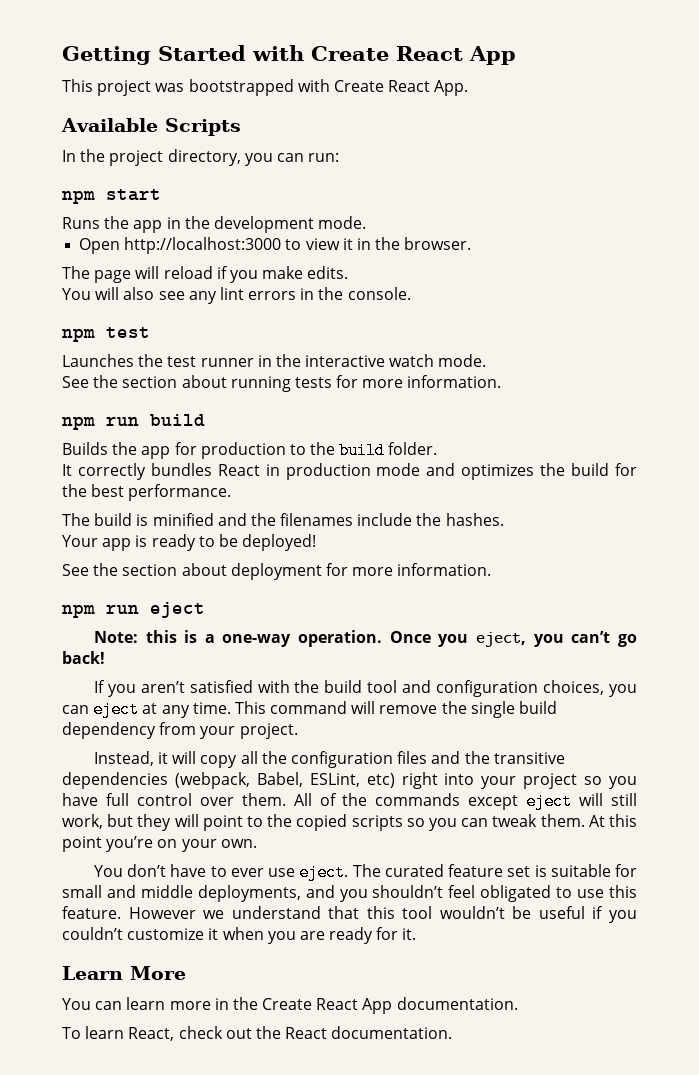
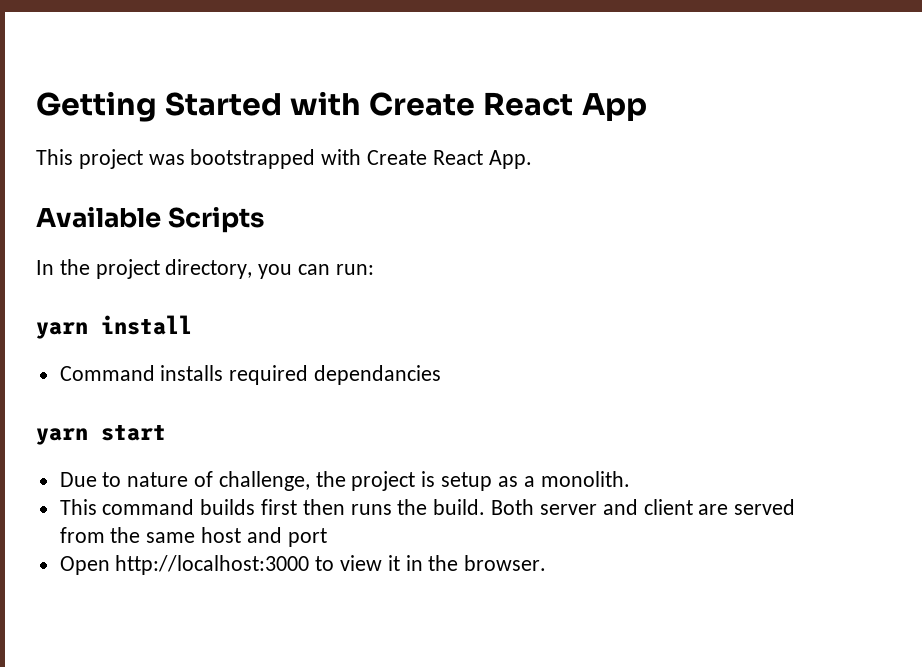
[62,189,161,204] [62,216,367,233] npm start // Runs the app in the development mode. -> [36,315,192,339] [59,365,442,385] [36,425,166,445] [59,471,630,491] [59,499,796,515] [59,527,327,547] yarn install // Command installs required dependancies // yarn start // Due to nature of challenge, the project is setup as a monolith. // This command builds first then runs the build. Both server and client are served from the same host and port
[62,266,349,283] [62,287,411,304] [62,327,150,342] [62,354,487,367] [62,375,502,392] [62,414,205,430] [62,442,438,459] [62,463,637,480] [62,484,232,501] [62,513,504,526] [62,534,317,551] [62,563,492,580] [62,602,205,618] [93,630,637,647] [62,651,105,664] [93,680,637,697] [62,701,558,718] [62,722,298,739] [93,751,565,768] [62,772,637,789] [62,793,637,810] [62,814,637,831] [62,836,257,852] [93,864,637,881] [62,885,637,902] [62,906,637,923] [62,927,417,944] [62,966,186,980] [62,997,518,1014] [62,1026,453,1041] // The page will reload if you make edits. // You will also see any lint errors in the console. // npm test // Launches the test runner in the interactive watch mode. // See the section about running tests for more information. // npm run build // Builds the app for production to the build folder. // It correctly bundles React in production mode and optimizes the build for the best performance. // The build is minified and the filenames include the hashes. // Your app is ready to be deployed! // See the section about deployment for more information. // npm run eject // Note: this is a one-way operation. Once you eject, you can’t go back! // If you aren’t satisfied with the build tool and configuration choices, you can eject at any time. This command will remove the single build dependency from your project. // Instead, it will copy all the configuration files and the transitive dependencies (webpack, Babel, ESLint, etc) right into your project so you have full control over them. All of the commands except eject will still work, but they will point to the copied scripts so you can tweak them. At this point you’re on your own. // You don’t have to ever use eject. The curated feature set is suitable for small and middle deployments, and you shouldn’t feel obligated to use this feature. However we understand that this tool wouldn’t be useful if you couldn’t customize it when you are ready for it. // Learn More // You can learn more in the Create React App documentation. // To learn React, check out the React documentation. -> (547, 563) none

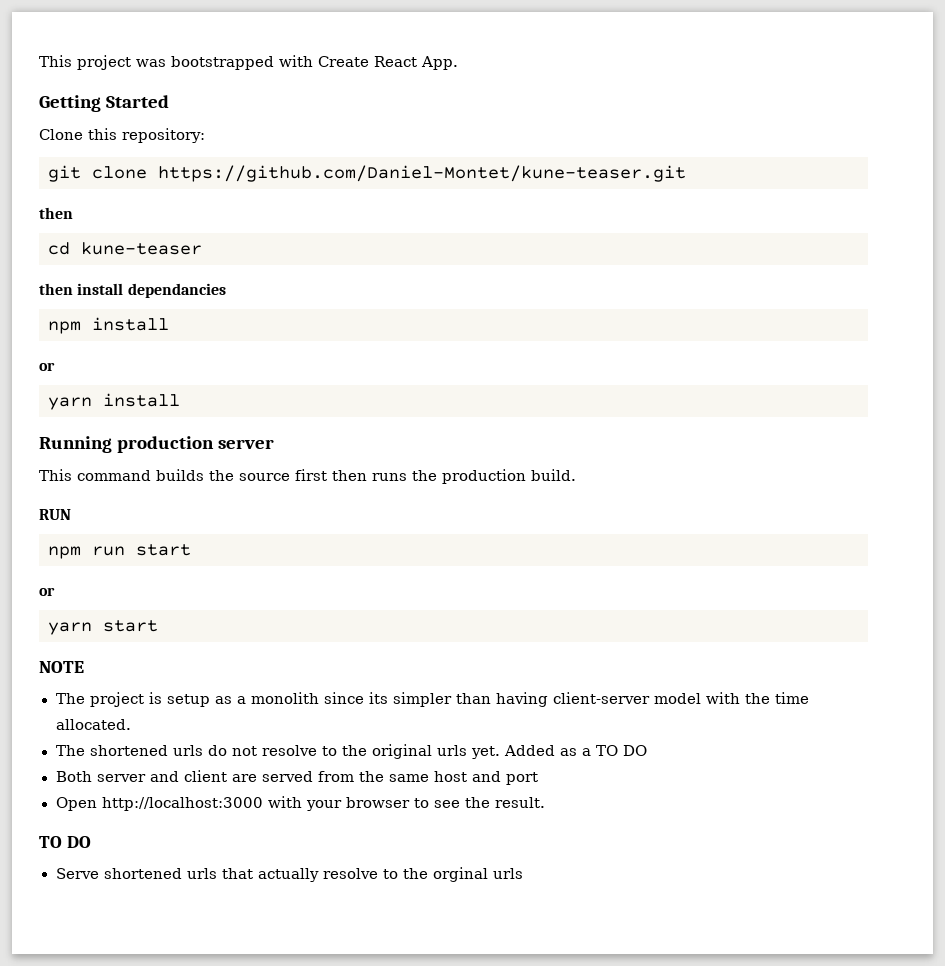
[36,91,647,122] Getting Started with Create React App // -> (39, 61) none
[36,207,265,233] [36,259,374,279] [36,315,192,339] [59,365,442,385] [36,425,166,445] [59,471,346,491] Available Scripts // In the project directory, you can run: // yarn install // Command installs required dependancies // yarn start // Due to nature of challenge, the -> [39,95,170,112] [39,128,205,143] [48,165,686,182] [39,207,73,219] [48,242,202,255] [39,283,226,298] [48,317,169,334] [39,362,55,371] [48,393,180,410] [39,436,275,453] [39,469,576,484] [39,509,71,520] [48,544,191,559] [39,587,55,596] [48,620,158,635] [39,661,84,673] [55,693,85,704] Getting Started // Clone this repository: // git clone https://github.com/Daniel-Montet/kune-teaser.git // then // cd kune-teaser // then install dependancies // npm install // or // yarn install // Running production server // This command builds the source first then runs the production build. // RUN // npm run start // or // yarn start // NOTE // The
[540,471,630,487] [59,499,486,515] monolith. // This command builds first then runs the build. -> [250,692,809,707] [55,719,131,730] [55,744,647,759] monolith since its simpler than having client-server model with the time allocated. // The shortened urls do not resolve to the original urls yet. Added as a TO DO //
[315,555,547,571] to view it in the browser. -> [267,796,545,811] [39,836,91,848] [55,867,523,882] with your browser to see the result. // TO DO // Serve shortened urls that actually resolve to the orginal urls

